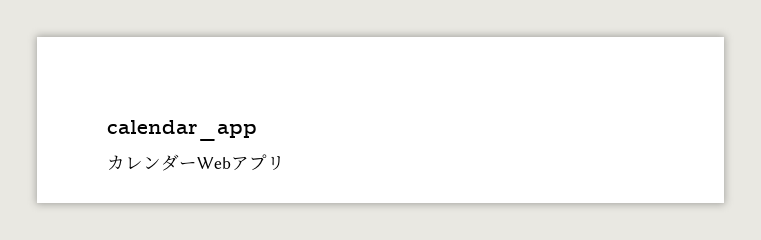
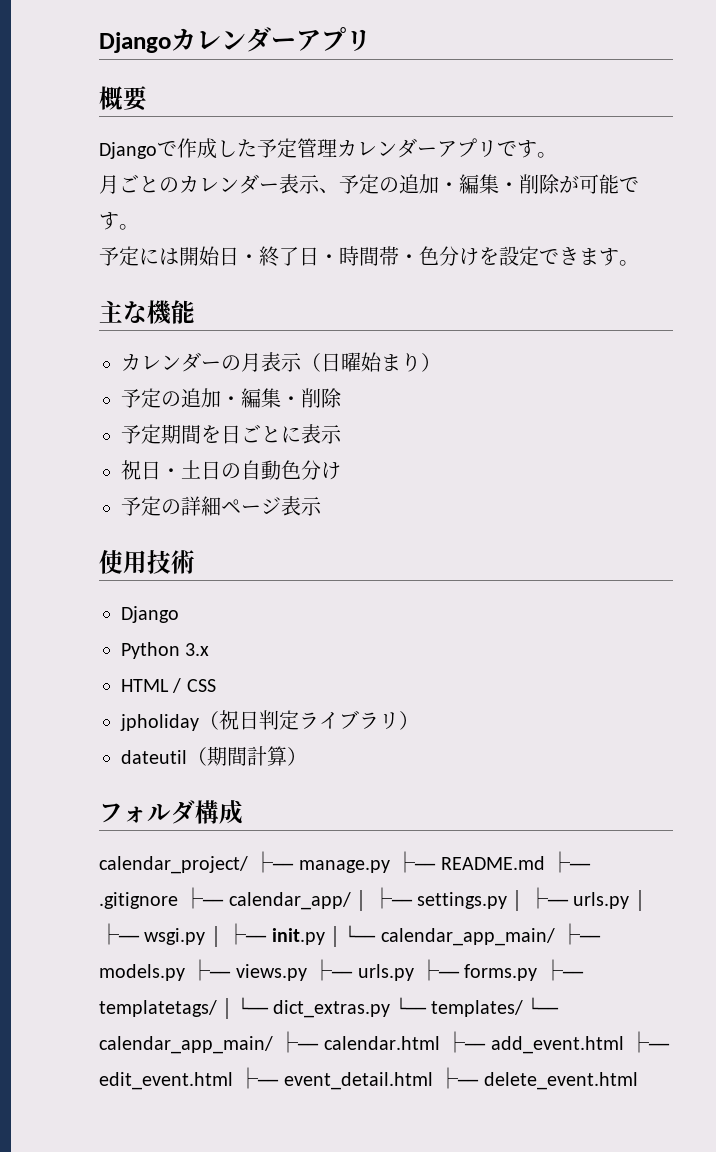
[107,120,257,141] [107,154,285,171] calendar_app // カレンダーWebアプリ -> [99,27,371,53] [99,86,148,111] [99,138,557,159] [99,174,639,194] [99,212,139,230] [99,246,639,267] [99,300,195,325] [121,352,441,372] [121,388,342,408] [121,424,342,444] [121,460,341,480] [121,496,322,516] [99,550,195,574] [121,606,179,623] [121,642,210,659] [121,678,216,693] [120,710,419,731] [121,746,307,766] [99,800,243,824] [99,851,591,874] [99,887,645,911] [99,923,602,947] [99,959,584,981] [99,997,560,1019] [99,1031,670,1054] [99,1067,638,1090] Djangoカレンダーアプリ // 概要 // Djangoで作成した予定管理カレンダーアプリです。 // 月ごとのカレンダー表示、予定の追加・編集・削除が可能です。 // 予定には開始日・終了日・時間帯・色分けを設定できます。 // 主な機能 // カレンダーの月表示（日曜始まり） // 予定の追加・編集・削除 // 予定期間を日ごとに表示 // 祝日・土日の自動色分け // 予定の詳細ページ表示 // 使用技術 // Django // Python 3.x // HTML / CSS // jpholiday（祝日判定ライブラリ） // dateutil（期間計算） // フォルダ構成 // calendar_project/ ├── manage.py ├── README.md ├── .gitignore ├── calendar_app/ │ ├── settings.py │ ├── urls.py │ ├── wsgi.py │ ├── init.py │ └── calendar_app_main/ ├── models.py ├── views.py ├── urls.py ├── forms.py ├── templatetags/ │ └── dict_extras.py └── templates/ └── calendar_app_main/ ├── calendar.html ├── add_event.html ├── edit_event.html ├── event_detail.html ├── delete_event.html

